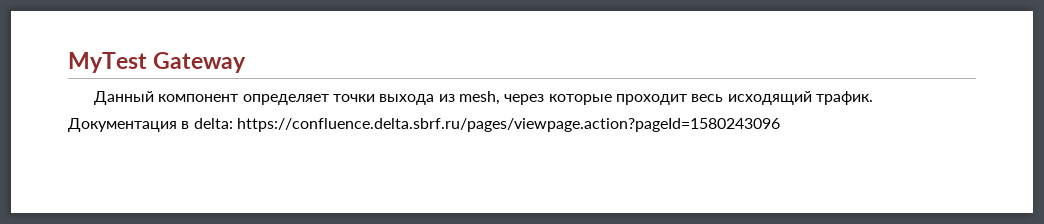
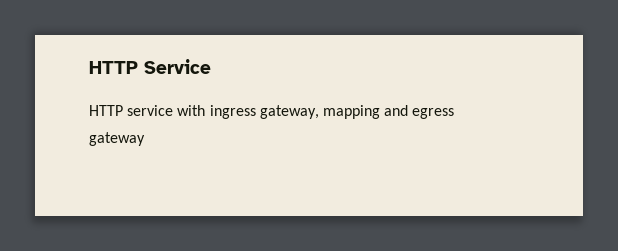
[68,52,247,73] [93,91,873,105] [68,118,780,132] MyTest Gateway // Данный компонент определяет точки выхода из mesh, через которые проходит весь исходящий трафик. // Документация в delta: https://confluence.delta.sbrf.ru/pages/viewpage.action?pageId=1580243096 -> [89,59,211,74] [89,105,455,119] [89,132,145,146] HTTP Service // HTTP service with ingress gateway, mapping and egress gateway

